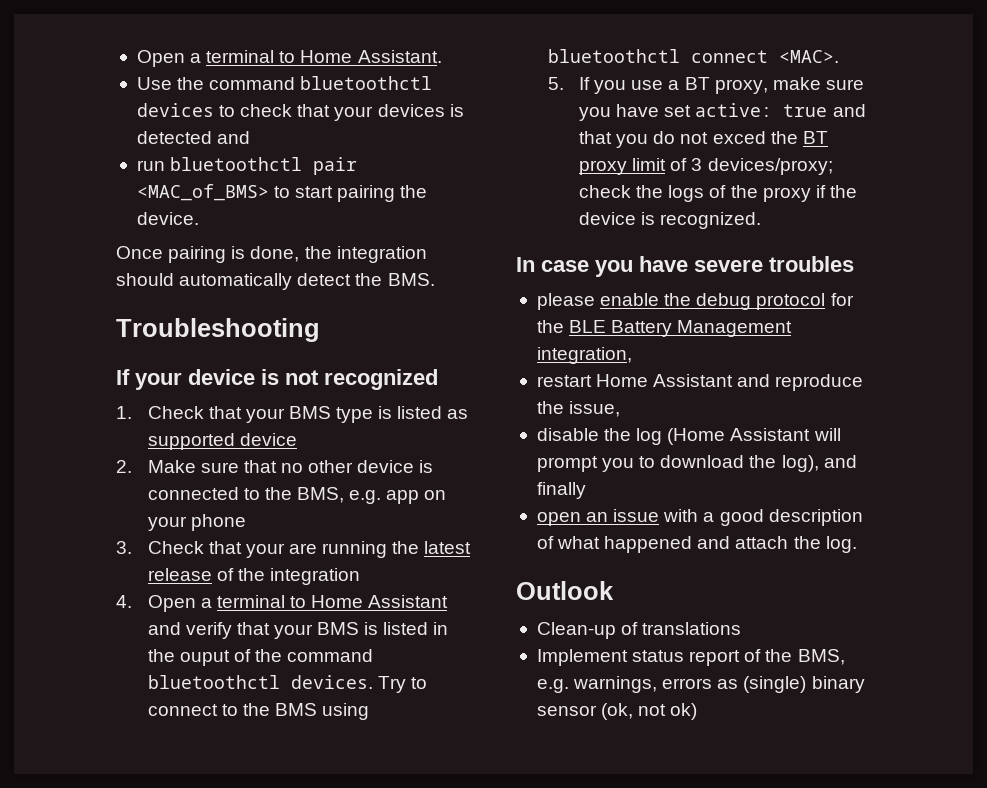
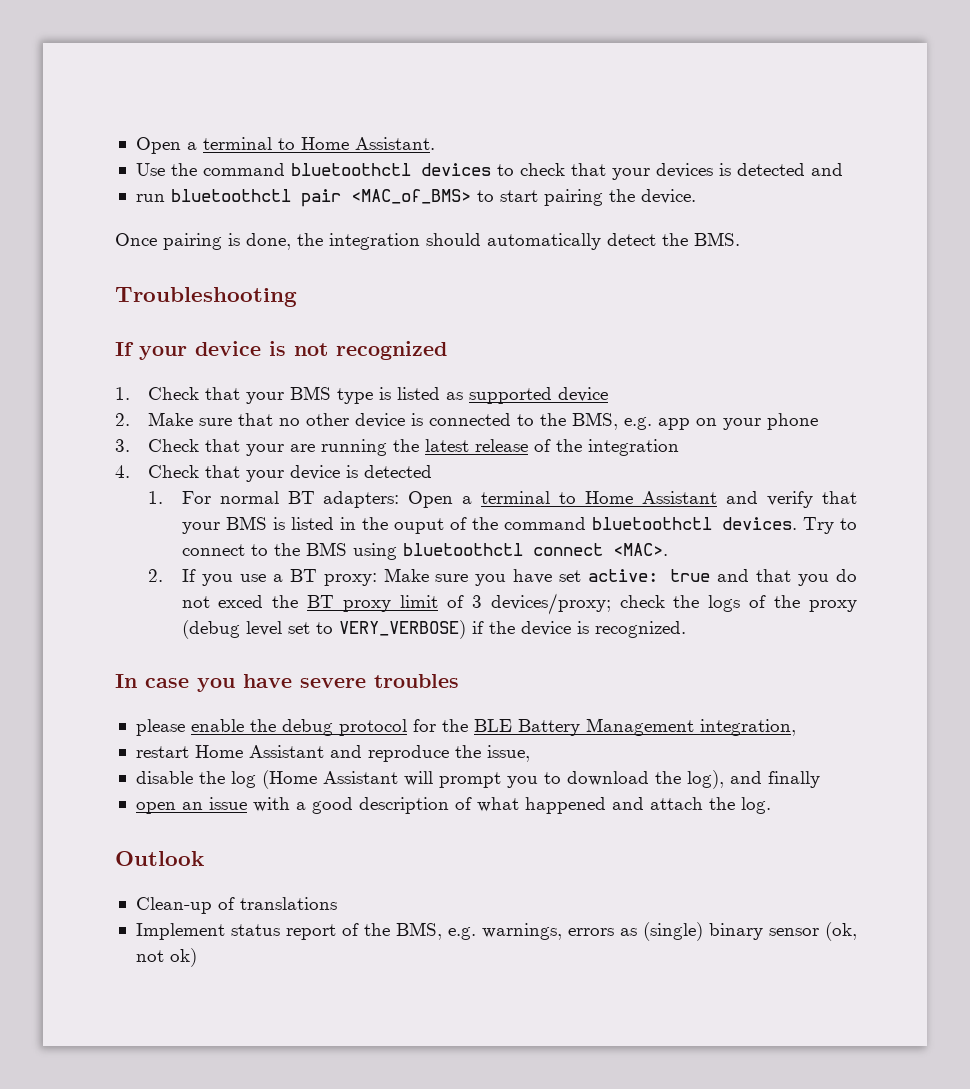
(132, 601) none -> [148,465,433,482] [148,491,400,508] Check that your device is detected // 1. For normal BT adapters:
[547,77,564,90] 5. -> [148,569,164,582] 2.
[714,77,821,94] proxy, make -> [323,568,429,586] proxy: Make
(811, 194) none -> [181,620,466,639] (debug level set to VERY_VERBOSE)

